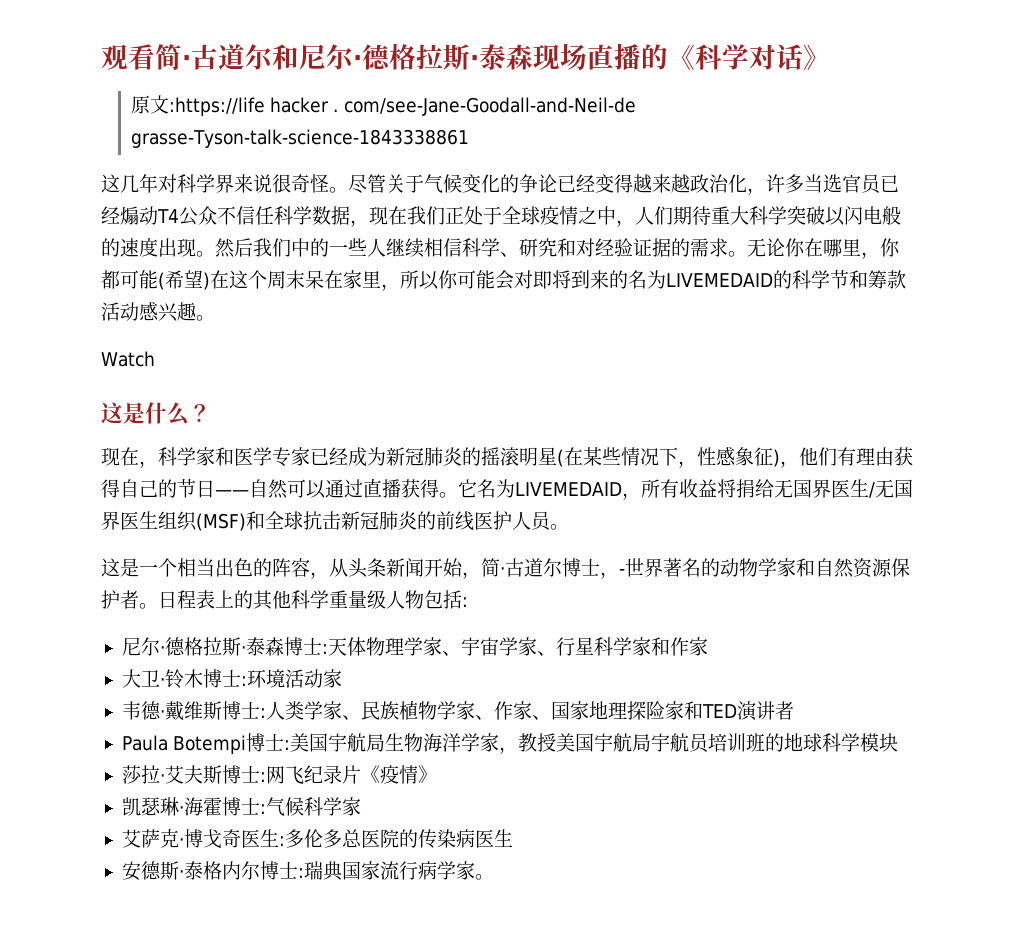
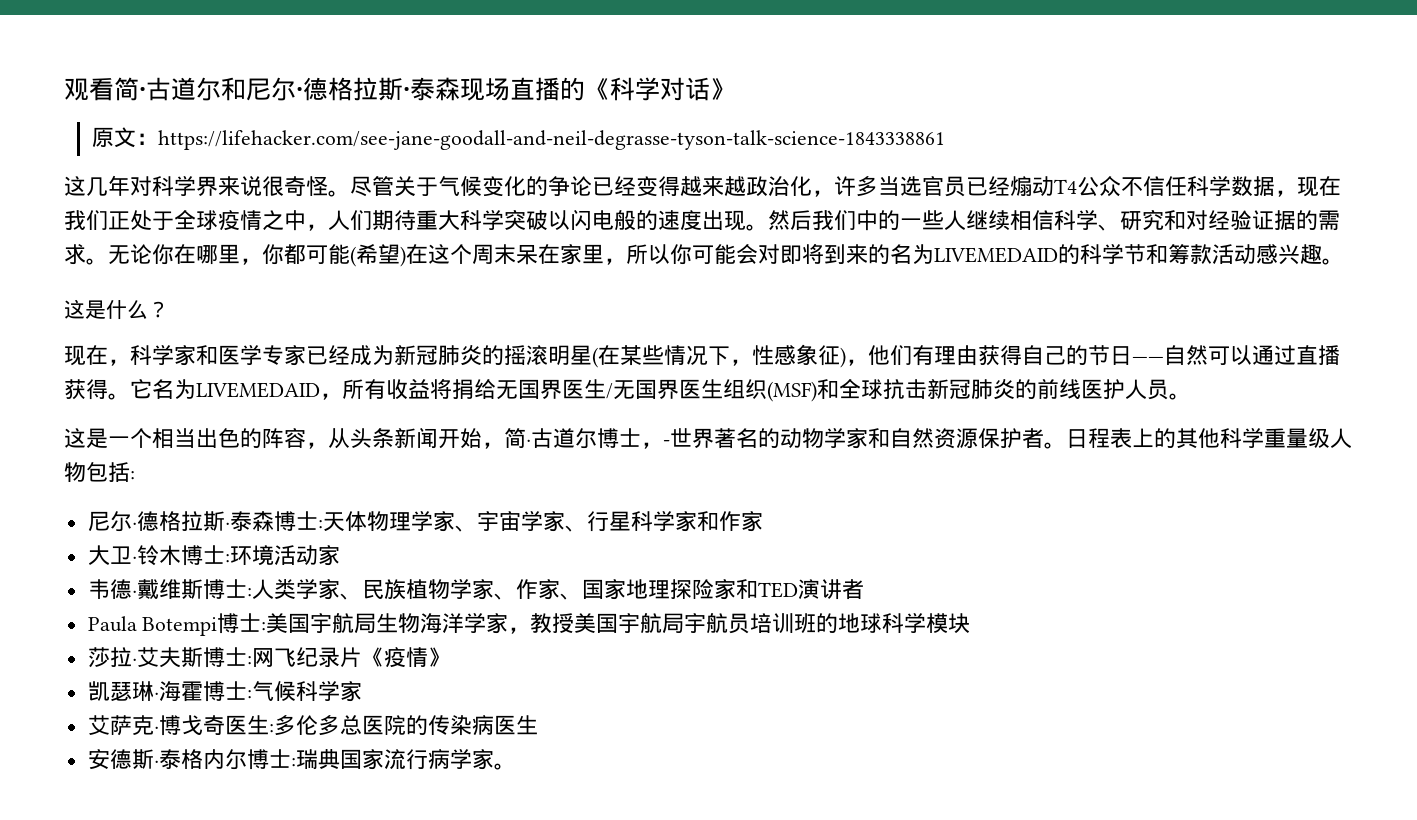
[169,97,636,116] [131,129,470,148] :https://life hacker . com/see-Jane-Goodall-and-Neil-de grasse-Tyson-talk-science-1843338861 -> [135,130,945,150] ：https://lifehacker.com/see-jane-goodall-and-neil-degrasse-tyson-talk-science-1843338861
[101,351,155,367] // Watch -> (1344, 261) none

